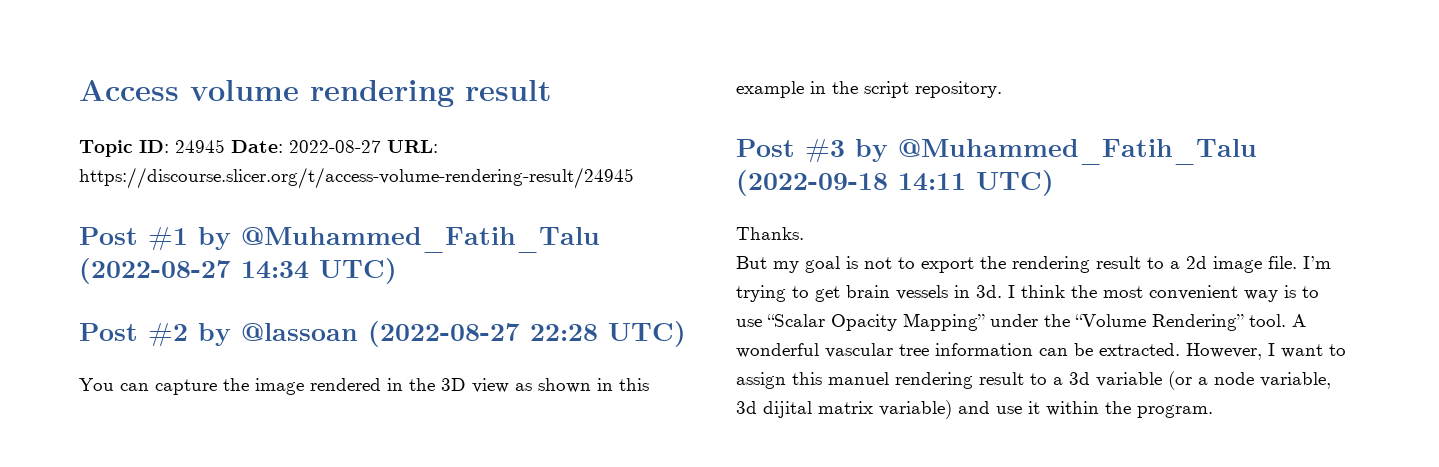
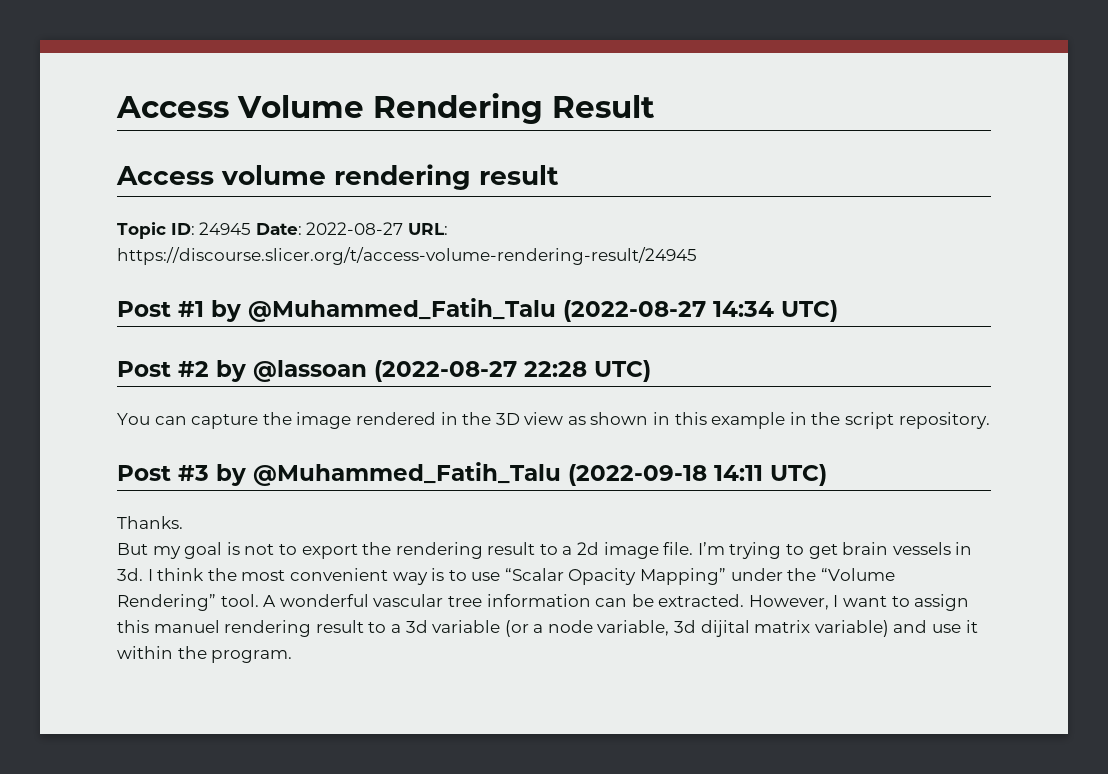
[79,80,179,101] Access -> [116,93,654,124] [116,166,214,185] Access Volume Rendering Result // Access

